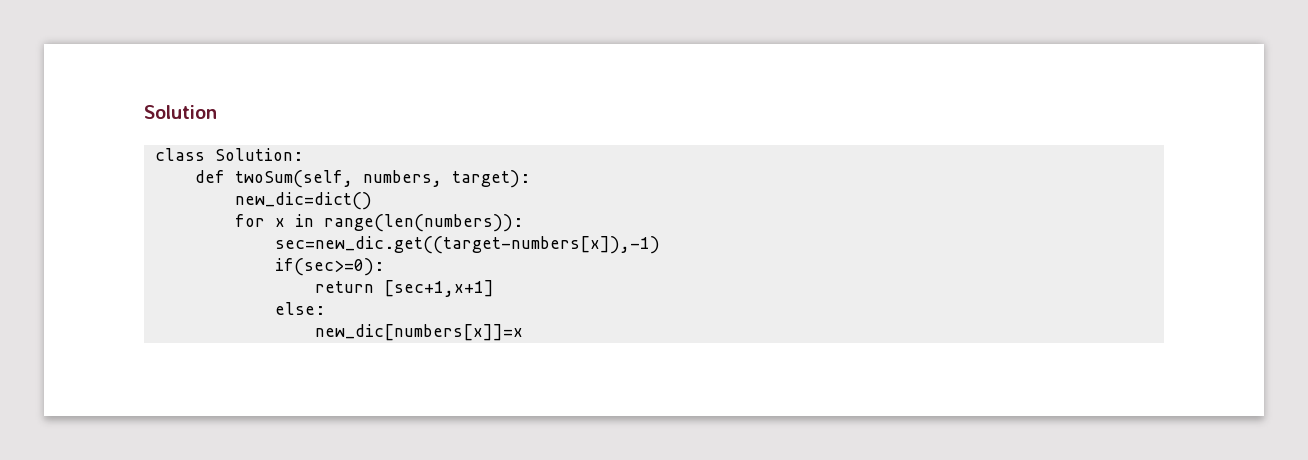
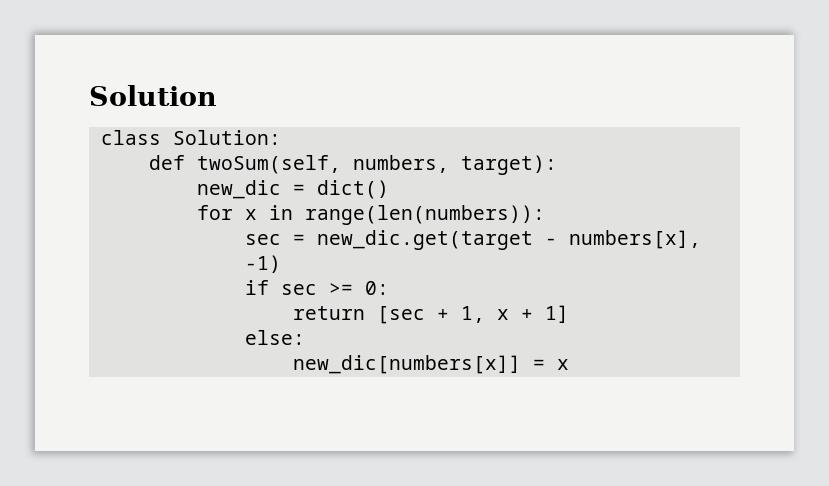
[235,192,373,210] new_dic=dict() -> [197,180,390,199] new_dic = dict()
[275,236,661,254] [275,258,385,276] [315,280,495,297] [275,302,326,315] [315,324,524,341] sec=new_dic.get((target-numbers[x]),-1) // if(sec>=0): // return [sec+1,x+1] // else: // new_dic[numbers[x]]=x -> [245,230,702,250] [245,255,282,273] [245,280,390,295] [293,305,570,324] [245,330,306,345] [293,355,570,374] sec = new_dic.get(target - numbers[x], -1) // if sec >= 0: // return [sec + 1, x + 1] // else: // new_dic[numbers[x]] = x

